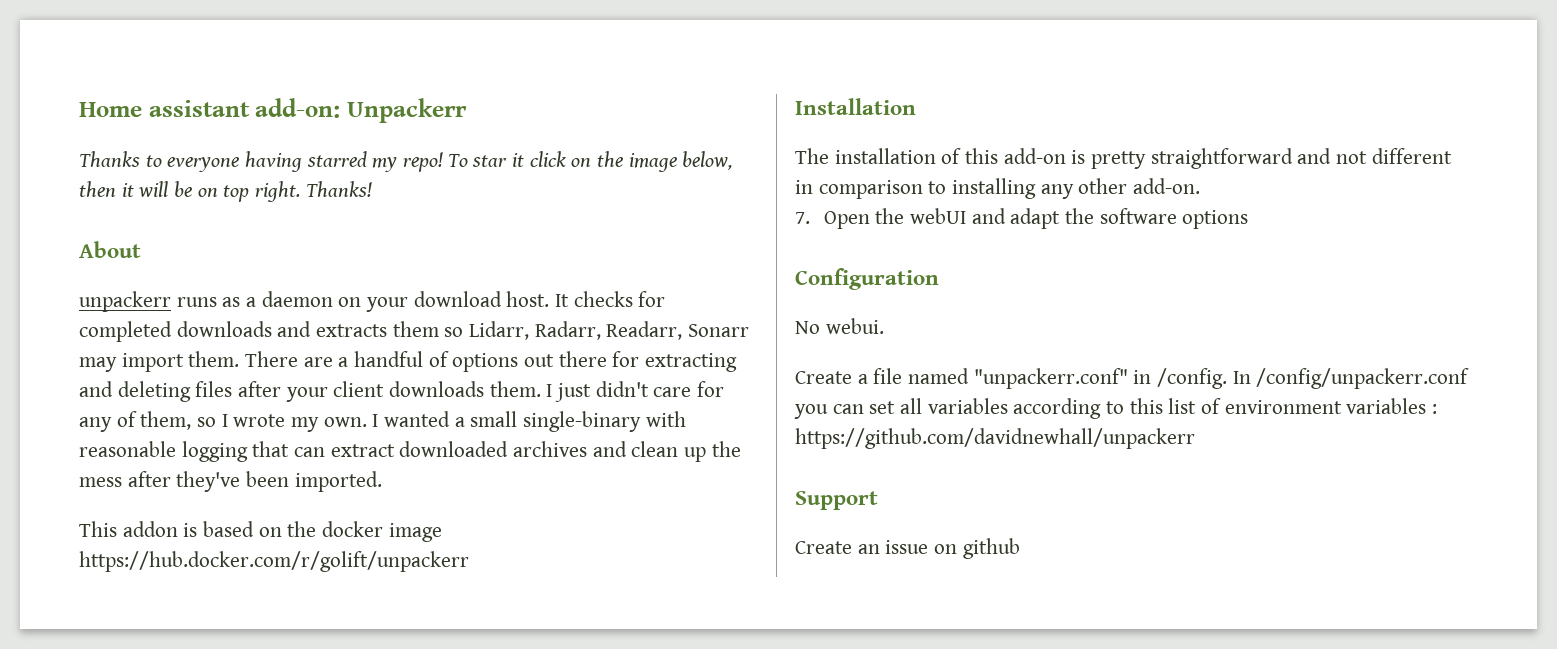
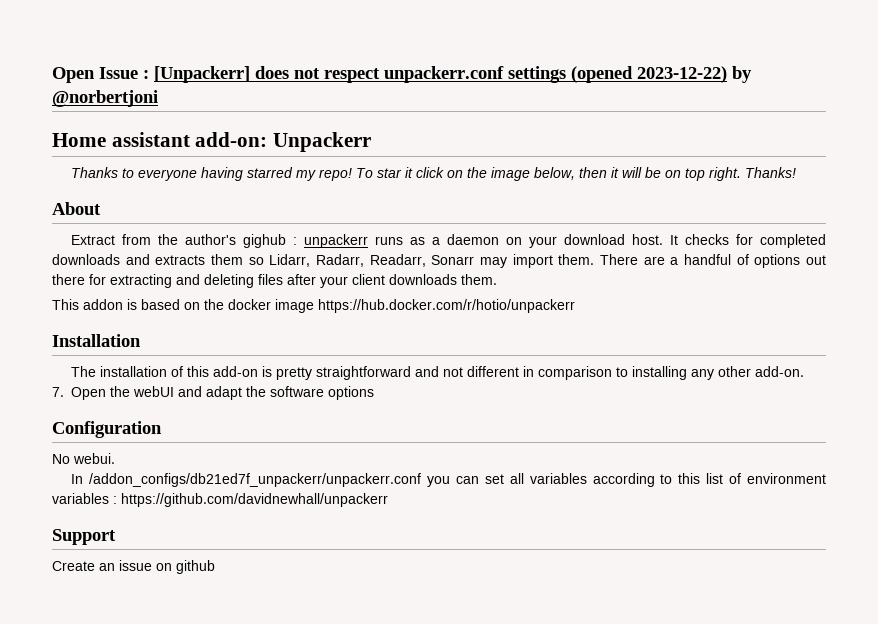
(79, 109) none -> [52,66,752,83] [52,90,158,107] Open Issue : [Unpackerr] does not respect unpackerr.conf settings (opened 2023-12-22) by @norbertjoni //
(141, 249) none -> [71,234,298,248] Extract from the author's gighub :
[546,381,725,402] [79,411,686,432] [79,441,741,462] [79,471,382,492] I just didn't care for any of them, so I wrote my own. I wanted a small single-binary with reasonable logging that can extract downloaded archives and clean up the mess after they've been imported. -> (497, 279) none
[79,551,469,572] https://hub.docker.com/r/golift/unpackerr -> [318,299,575,313] https://hub.docker.com/r/hotio/unpackerr
[795,368,1470,389] Create a file named "unpackerr.conf" in /config. In /config/unpackerr.conf -> [71,473,422,487] In /addon_configs/db21ed7f_unpackerr/unpackerr.conf

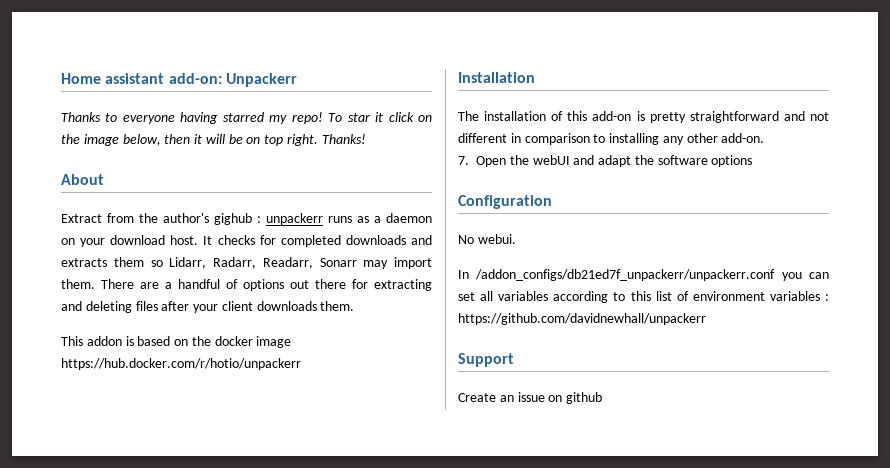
[52,66,752,83] [52,90,158,107] Open Issue : [Unpackerr] does not respect unpackerr.conf settings (opened 2023-12-22) by @norbertjoni // -> (61, 78) none

